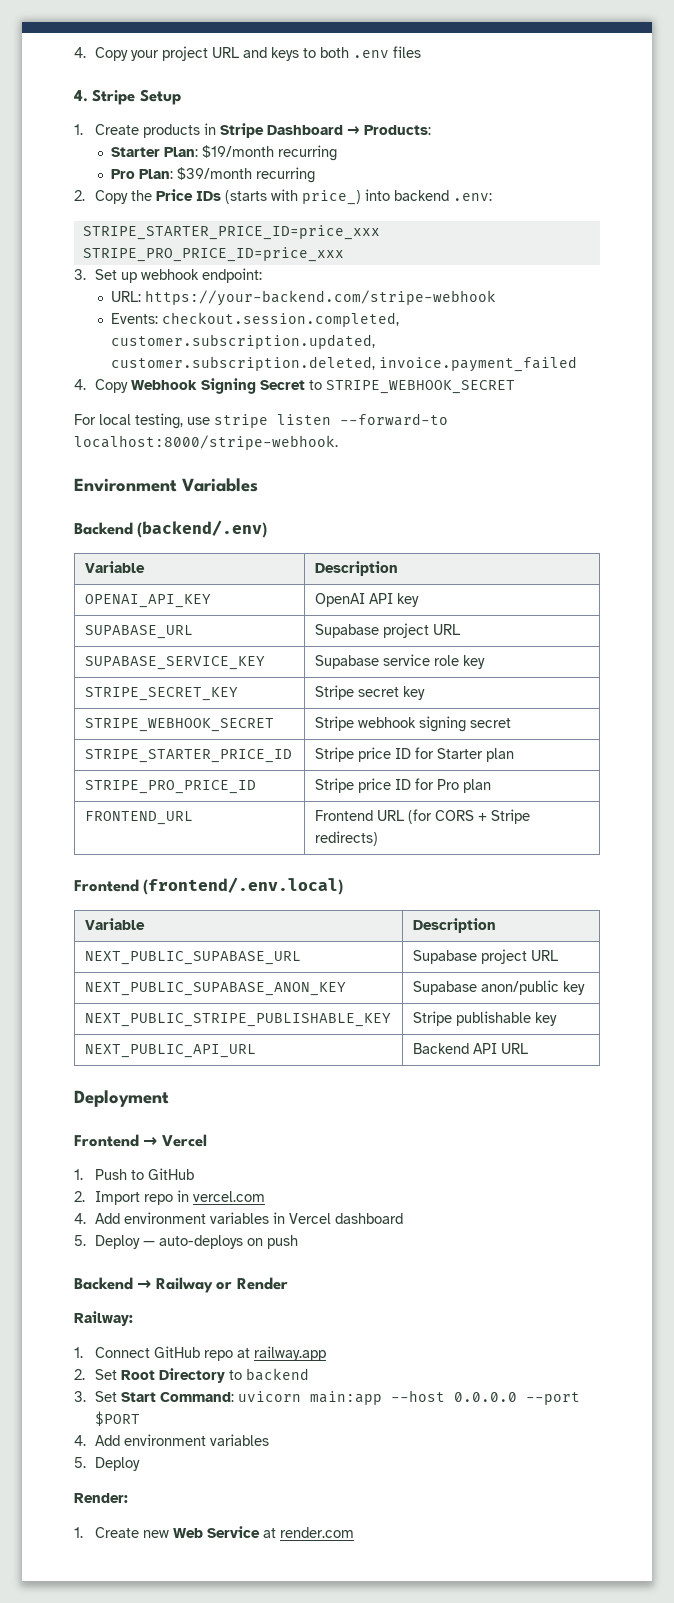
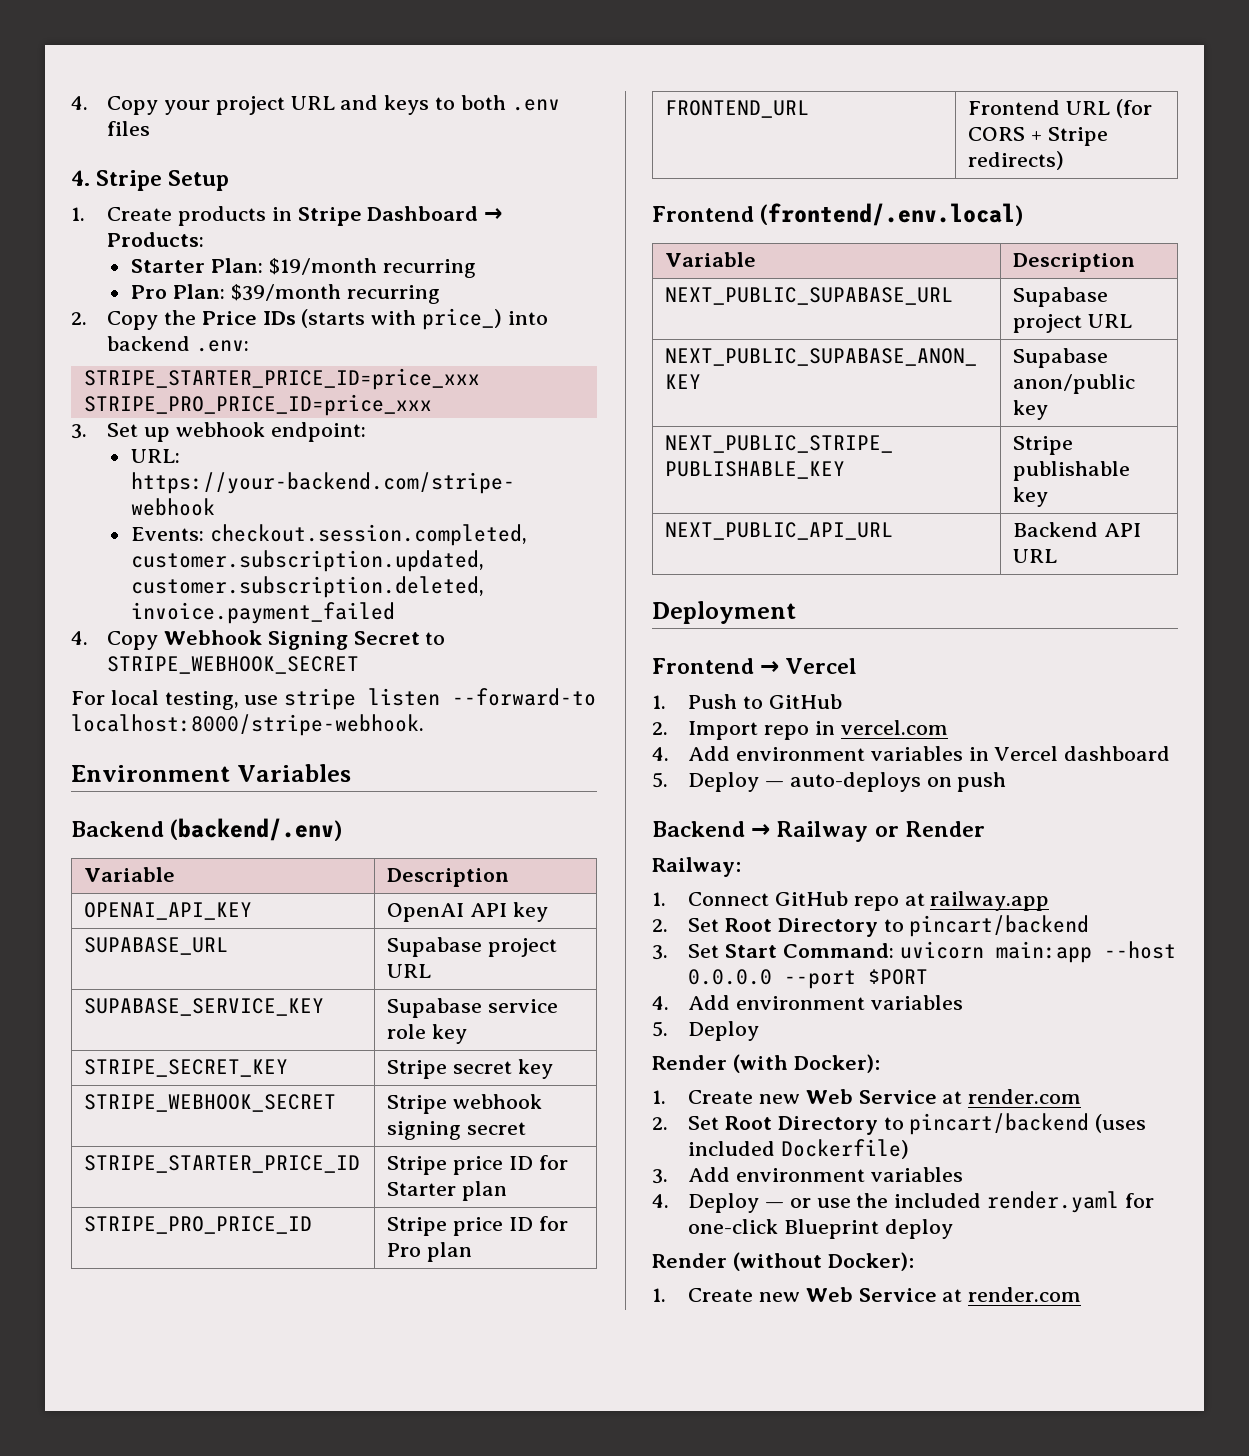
[246,1368,310,1381] backend -> [909,915,1090,937] pincart/backend
[74,1493,128,1503] [74,1526,355,1538] Render: // 1. Create new Web Service at render.com -> [652,1054,880,1073] [652,1089,1082,1104] [652,1113,1147,1135] [688,1139,909,1159] [652,1167,963,1184] [652,1191,1154,1213] [688,1219,953,1239] [652,1252,914,1271] [652,1287,1082,1302] Render (with Docker): // 1. Create new Web Service at render.com // 2. Set Root Directory to pincart/backend (uses included Dockerfile) // 3. Add environment variables // 4. Deploy — or use the included render.yaml for one-click Blueprint deploy // Render (without Docker): // 1. Create new Web Service at render.com

